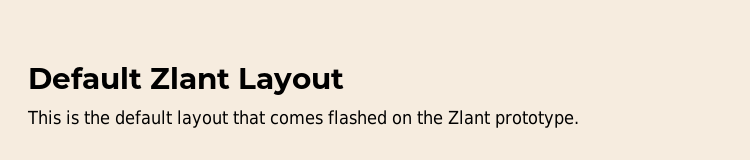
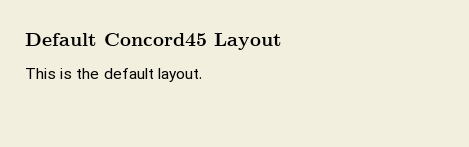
[150,67,230,89] Zlant -> [104,33,207,47] Concord45
[177,110,579,128] layout that comes flashed on the Zlant prototype. -> [157,68,202,82] layout.

